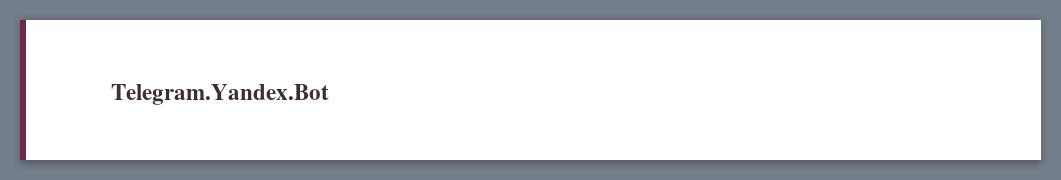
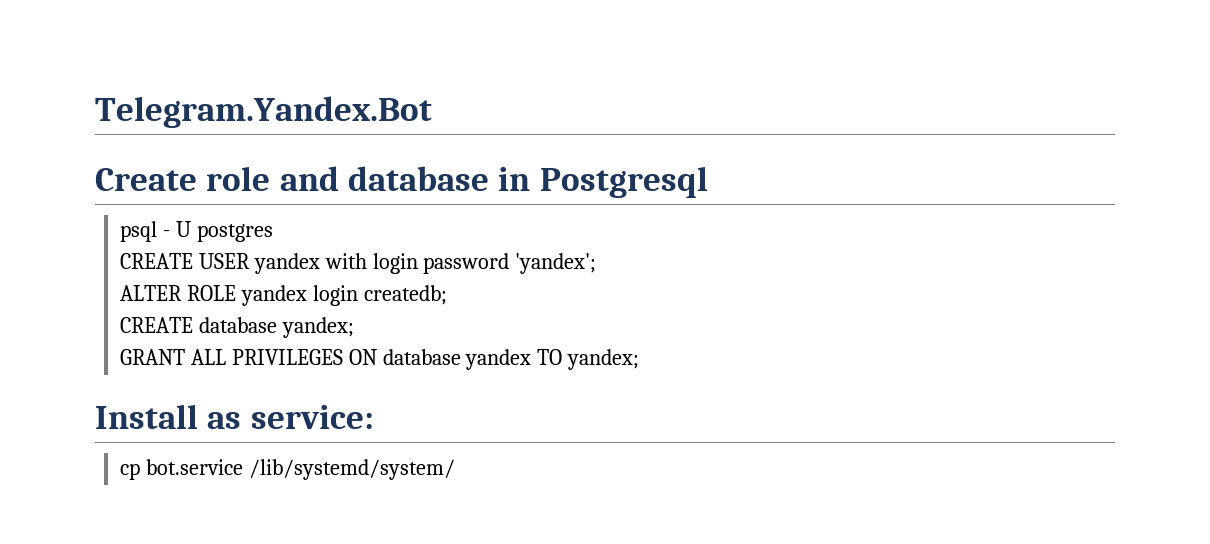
(329, 94) none -> [95,166,708,198] [119,221,273,242] [119,253,597,274] [119,285,447,306] [119,317,354,338] [119,349,640,370] [95,404,374,429] [119,459,455,480] // Create role and database in Postgresql // psql - U postgres // CREATE USER yandex with login password 'yandex'; // ALTER ROLE yandex login createdb; // CREATE database yandex; // GRANT ALL PRIVILEGES ON database yandex TO yandex; // Install as service: // cp bot.service /lib/systemd/system/

